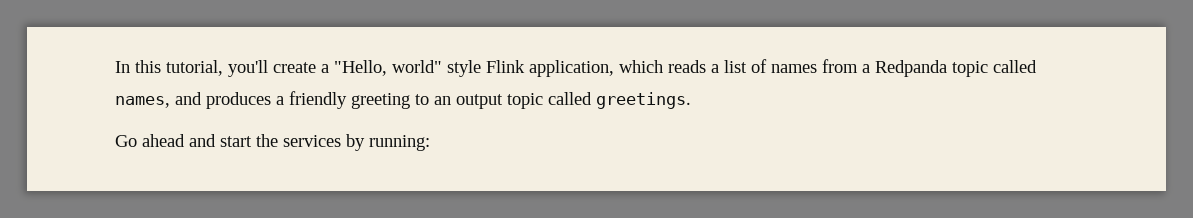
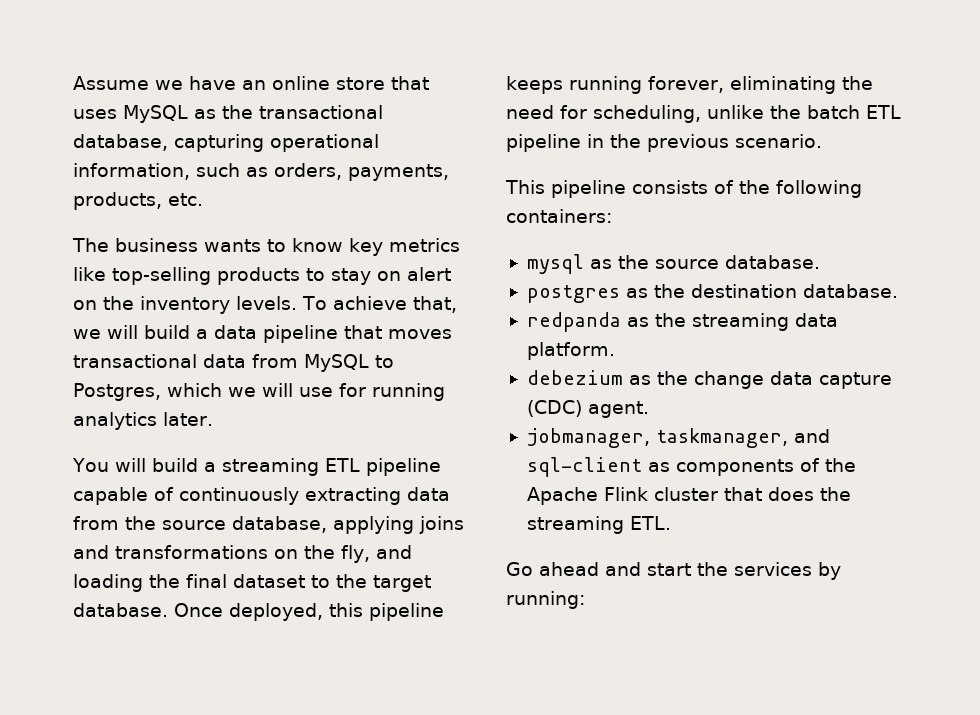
[115,59,1037,77] [115,91,691,109] In this tutorial, you'll create a "Hello, world" style Flink application, which reads a list of names from a Redpanda topic called names, and produces a friendly greeting to an output topic called greetings. -> [73,76,429,90] [73,105,383,123] [73,134,379,152] [73,163,449,181] [73,192,203,210] [72,238,460,256] [73,267,451,285] [73,296,457,314] [73,325,452,343] [73,354,394,372] [73,383,445,401] [73,412,213,430] [72,458,441,476] [73,487,450,505] [73,516,464,534] [73,545,412,563] [73,574,431,592] [73,603,444,621] [506,76,873,94] [506,105,901,123] [506,134,822,152] [505,180,862,198] [506,209,612,223] [526,254,820,274] [526,284,898,303] [526,312,838,332] [526,342,615,360] [526,370,892,389] [526,400,649,418] [526,428,830,448] [526,457,856,477] [526,487,851,505] [526,516,671,534] Assume we have an online store that uses MySQL as the transactional database, capturing operational information, such as orders, payments, products, etc. // The business wants to know key metrics like top-selling products to stay on alert on the inventory levels. To achieve that, we will build a data pipeline that moves transactional data from MySQL to Postgres, which we will use for running analytics later. // You will build a streaming ETL pipeline capable of continuously extracting data from the source database, applying joins and transformations on the fly, and loading the final dataset to the target database. Once deployed, this pipeline keeps running forever, eliminating the need for scheduling, unlike the batch ETL pipeline in the previous scenario. // This pipeline consists of the following containers: // mysql as the source database. // postgres as the destination database. // redpanda as the streaming data platform. // debezium as the change data capture (CDC) agent. // jobmanager, taskmanager, and sql-client as components of the Apache Flink cluster that does the streaming ETL.

